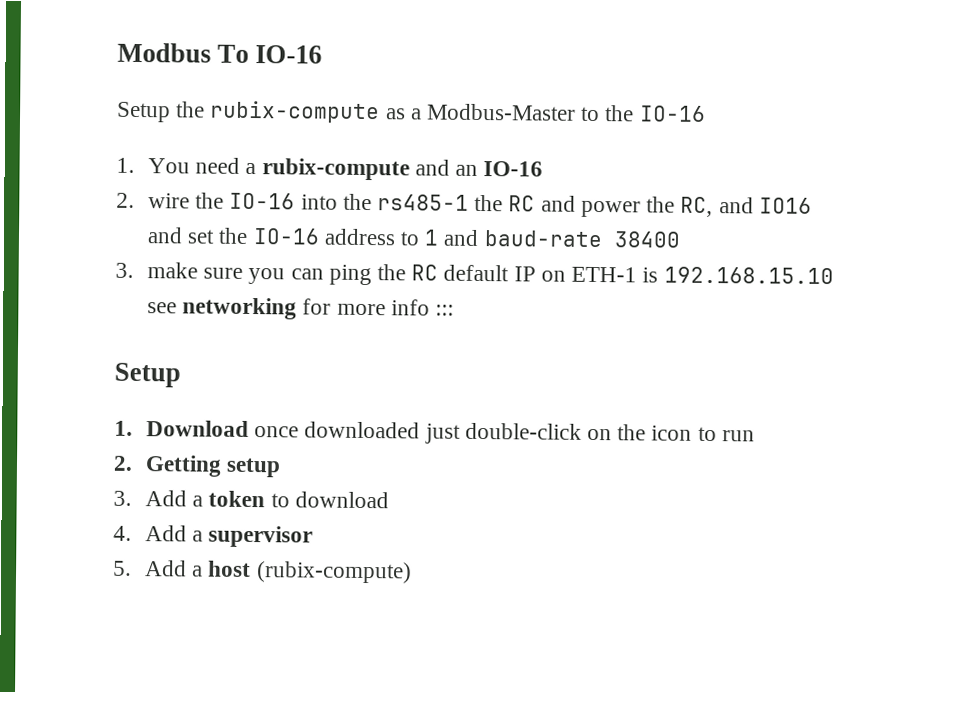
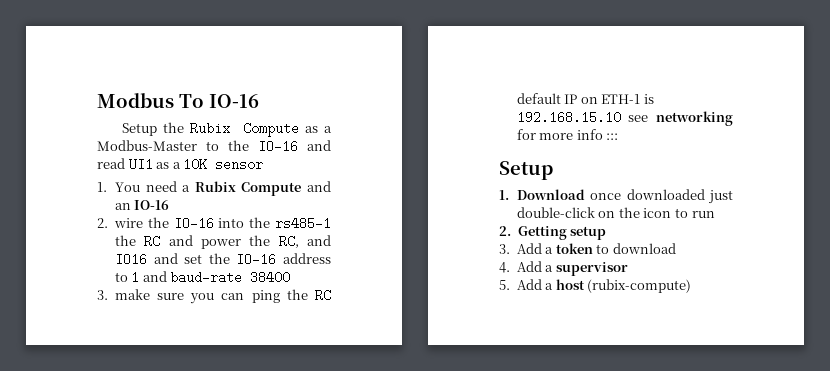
[209,100,381,124] rubix-compute -> [189,122,300,137] Rubix Compute
(706, 113) none -> [307,140,331,151] [97,158,264,171] and read UI1 as a 10K sensor
[261,158,410,181] rubix-compute -> [194,181,302,196] Rubix Compute

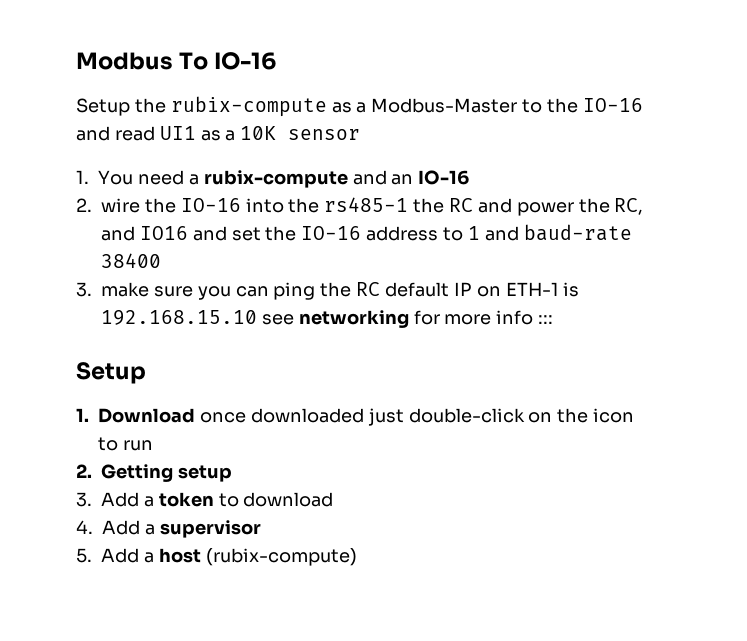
[189,122,300,137] Rubix Compute -> [170,96,327,117] rubix-compute
[194,181,302,196] Rubix Compute -> [203,170,348,188] rubix-compute

